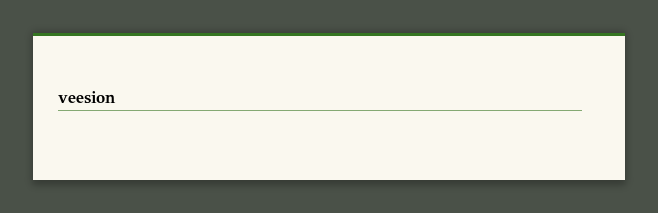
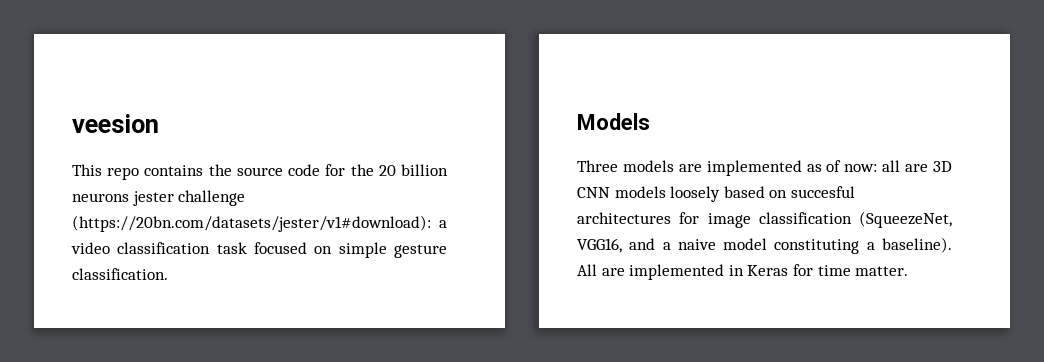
(116, 97) none -> [72,164,449,180] [72,190,246,206] [72,215,447,232] [71,242,447,258] [72,268,168,280] [577,113,650,130] [577,160,953,176] [577,186,855,202] [577,211,952,228] [577,237,952,254] [577,264,909,280] // This repo contains the source code for the 20 billion neurons jester challenge (https://20bn.com/datasets/jester/v1#download): a video classification task focused on simple gesture classification. // Models // Three models are implemented as of now: all are 3D CNN models loosely based on succesful architectures for image classification (SqueezeNet, VGG16, and a naive model constituting a baseline). All are implemented in Keras for time matter.

